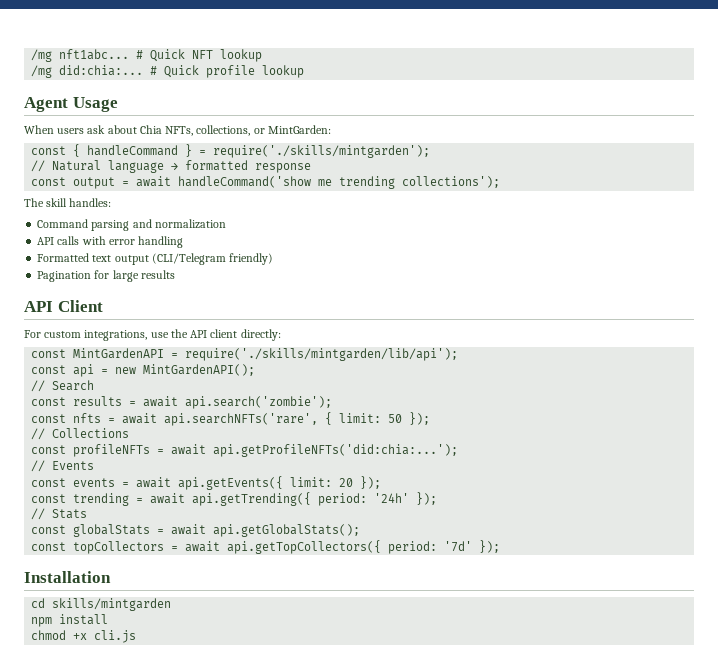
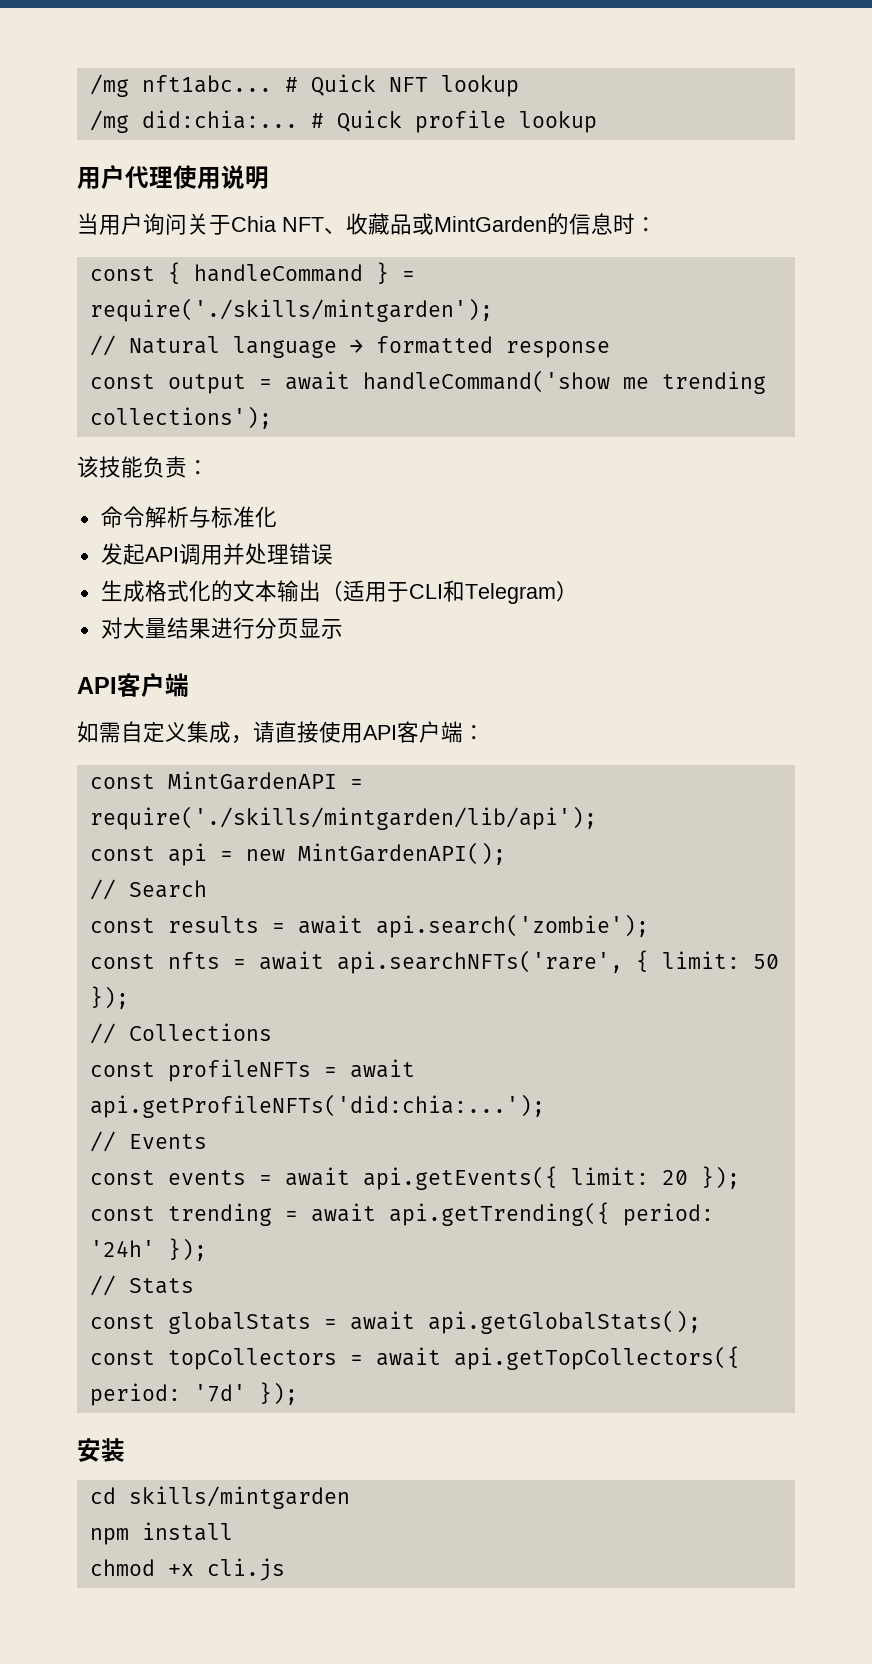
[24,97,118,112] [24,125,331,136] Agent Usage // When users ask about Chia NFTs, collections, or MintGarden: -> [77,165,269,189] [77,213,657,235] 用户代理使用说明 // 当用户询问关于Chia NFT、收藏品或MintGarden的信息时：
[24,198,112,207] [37,219,226,231] [37,236,184,248] [37,253,274,265] [37,270,175,282] [24,300,103,312] [24,329,281,341] The skill handles: // Command parsing and normalization // API calls with error handling // Formatted text output (CLI/Telegram friendly) // Pagination for large results // API Client // For custom integrations, use the API client directly: -> [77,456,209,478] [100,506,277,528] [100,543,333,565] [100,580,578,604] [100,617,343,639] [77,673,189,697] [77,721,485,744] 该技能负责： // 命令解析与标准化 // 发起API调用并处理错误 // 生成格式化的文本输出（适用于CLI和Telegram） // 对大量结果进行分页显示 // API客户端 // 如需自定义集成，请直接使用API客户端：
[24,571,111,583] Installation -> [77,1438,125,1462] 安装

